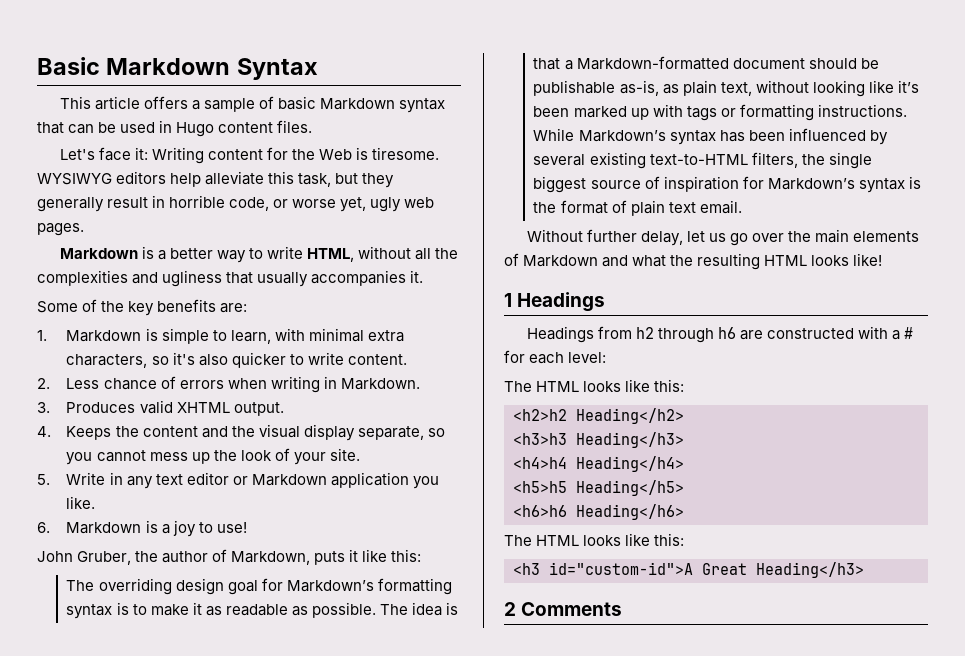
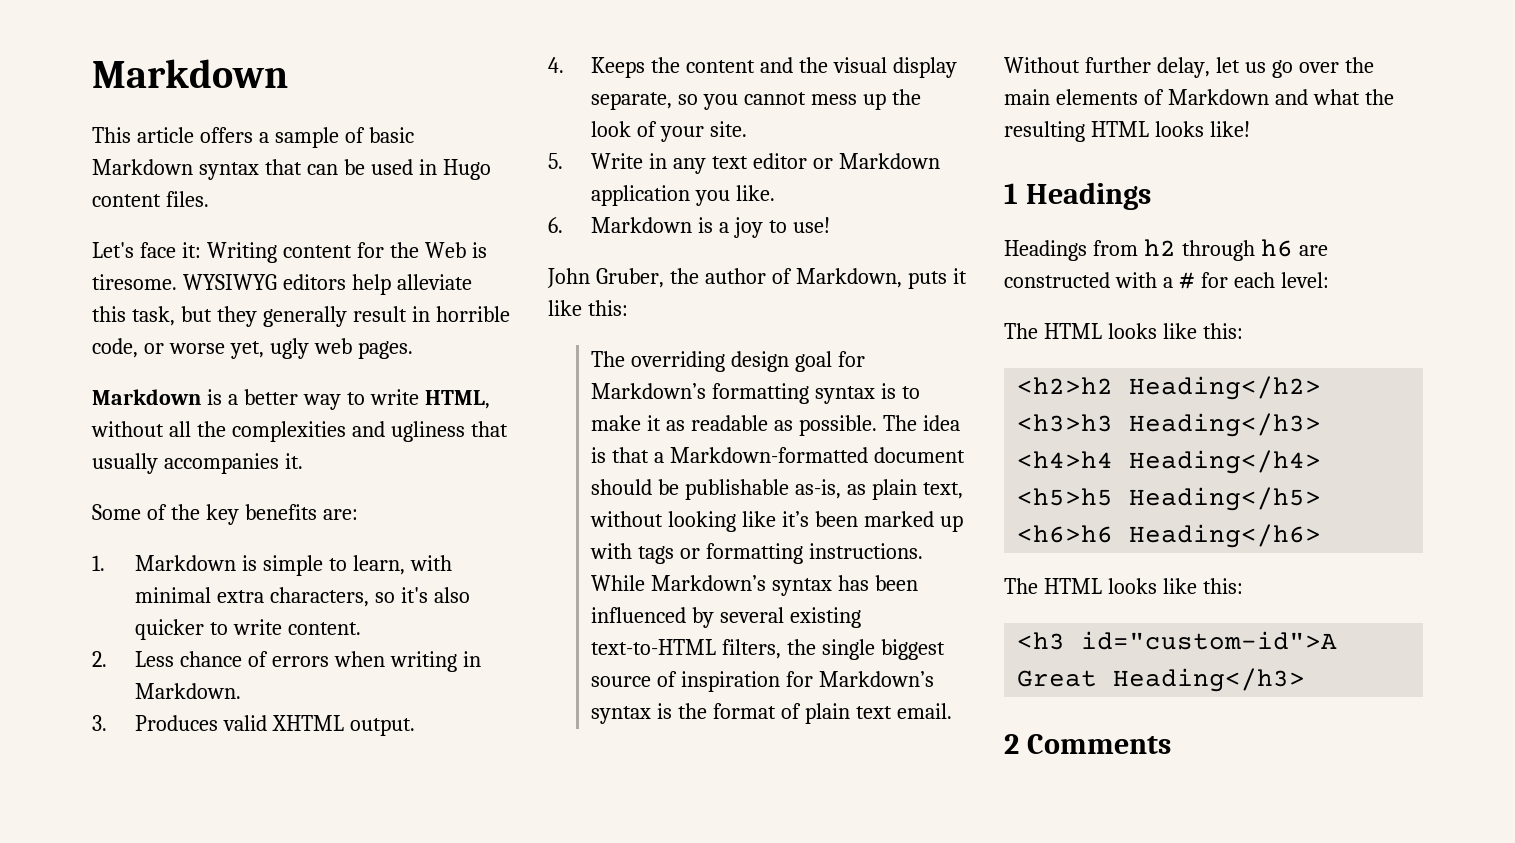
[37,57,318,80] Basic Markdown Syntax -> [92,59,288,88] Markdown

